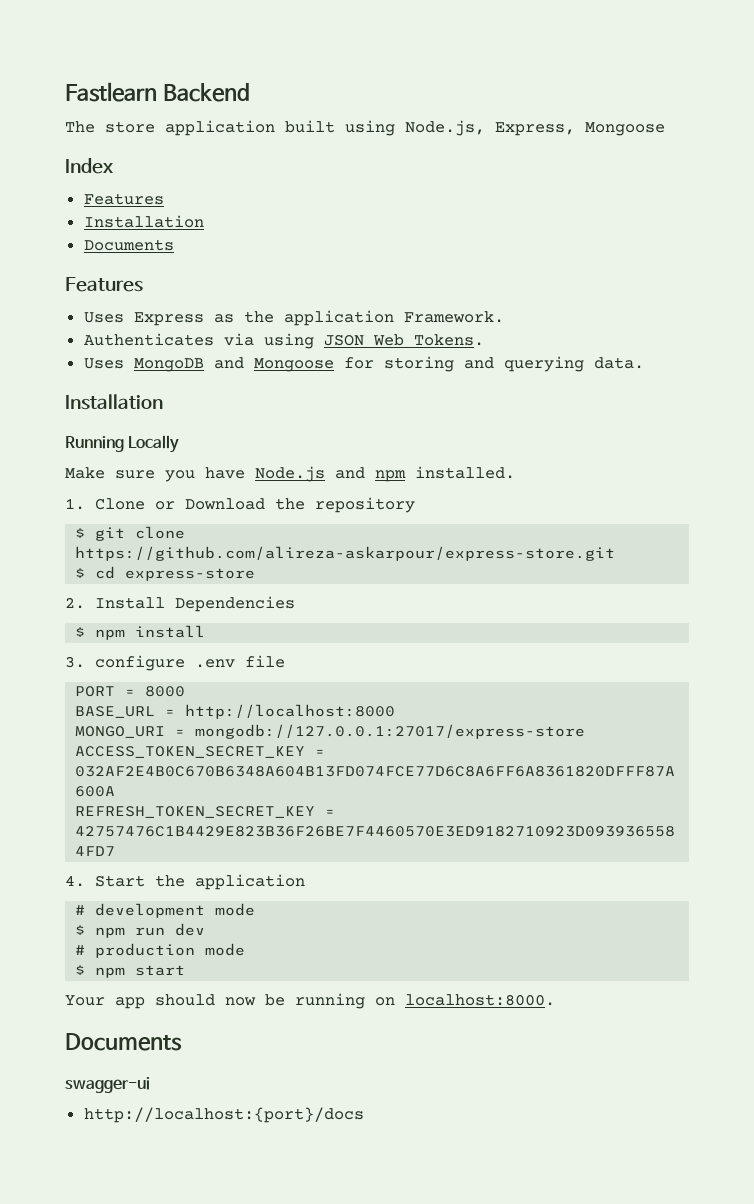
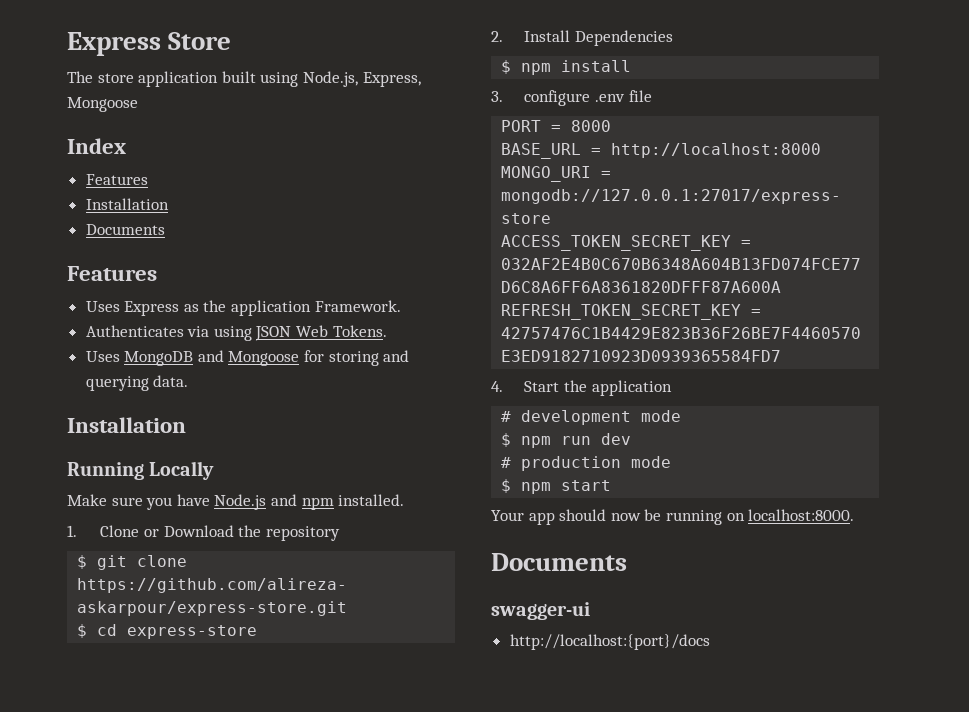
[65,82,250,102] Fastlearn Backend -> [67,32,232,56] Express Store

